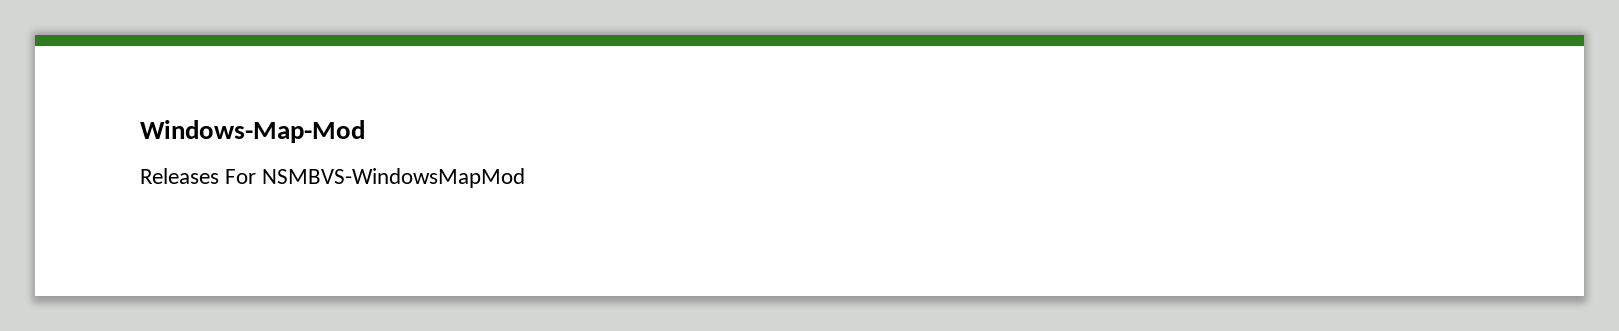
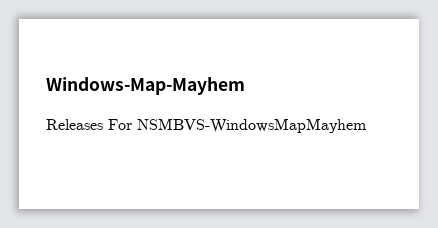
[140,120,365,143] Windows-Map-Mod -> [46,77,245,95] Windows-Map-Mayhem
[262,168,526,188] NSMBVS-WindowsMapMod -> [137,118,367,133] NSMBVS-WindowsMapMayhem

